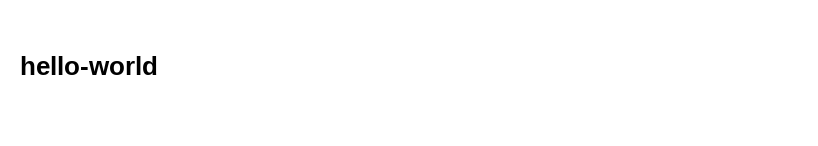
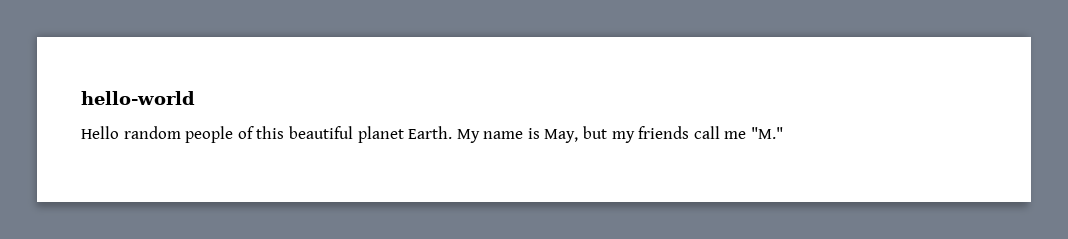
(158, 65) none -> [81,126,784,143] // Hello random people of this beautiful planet Earth. My name is May, but my friends call me "M."

